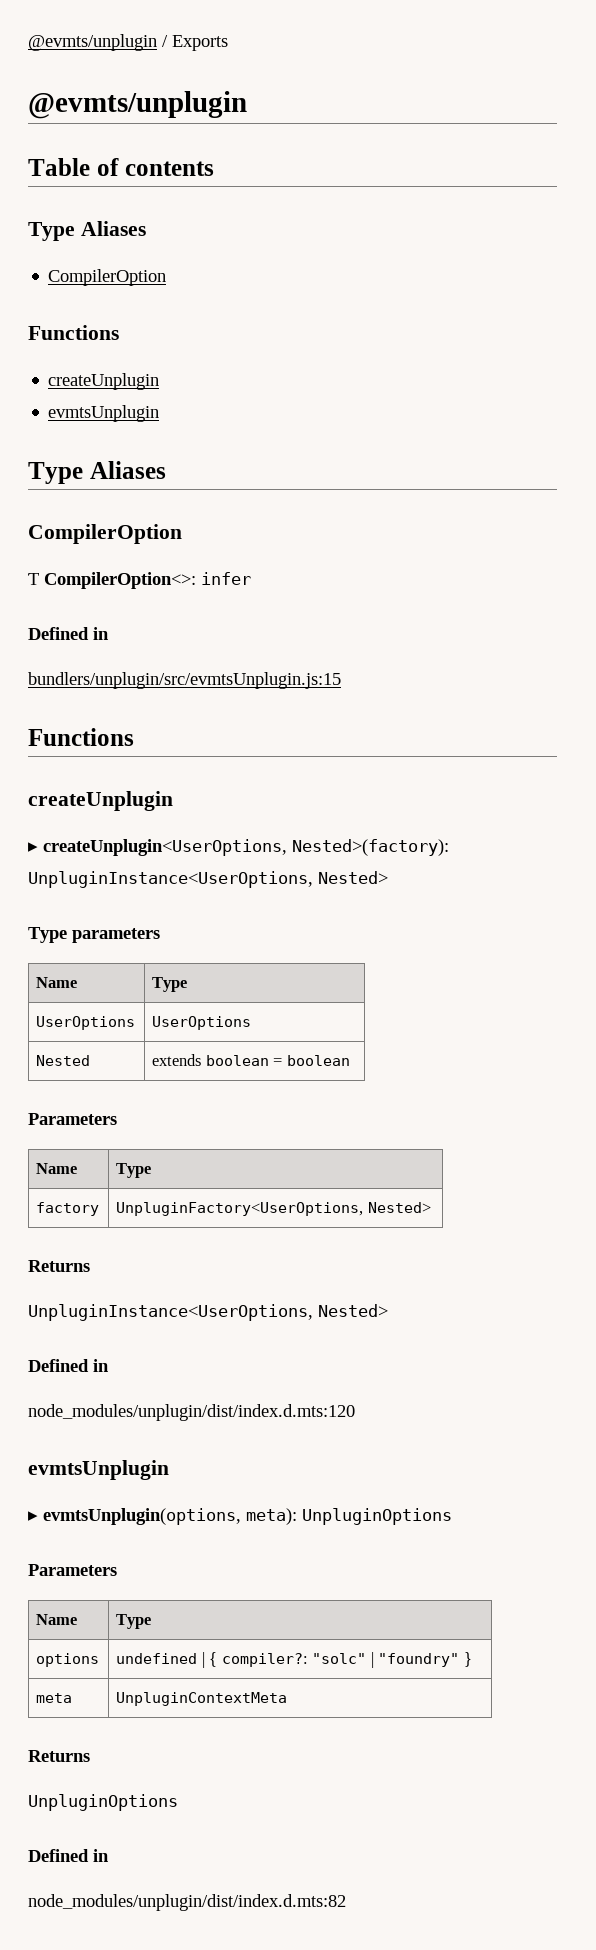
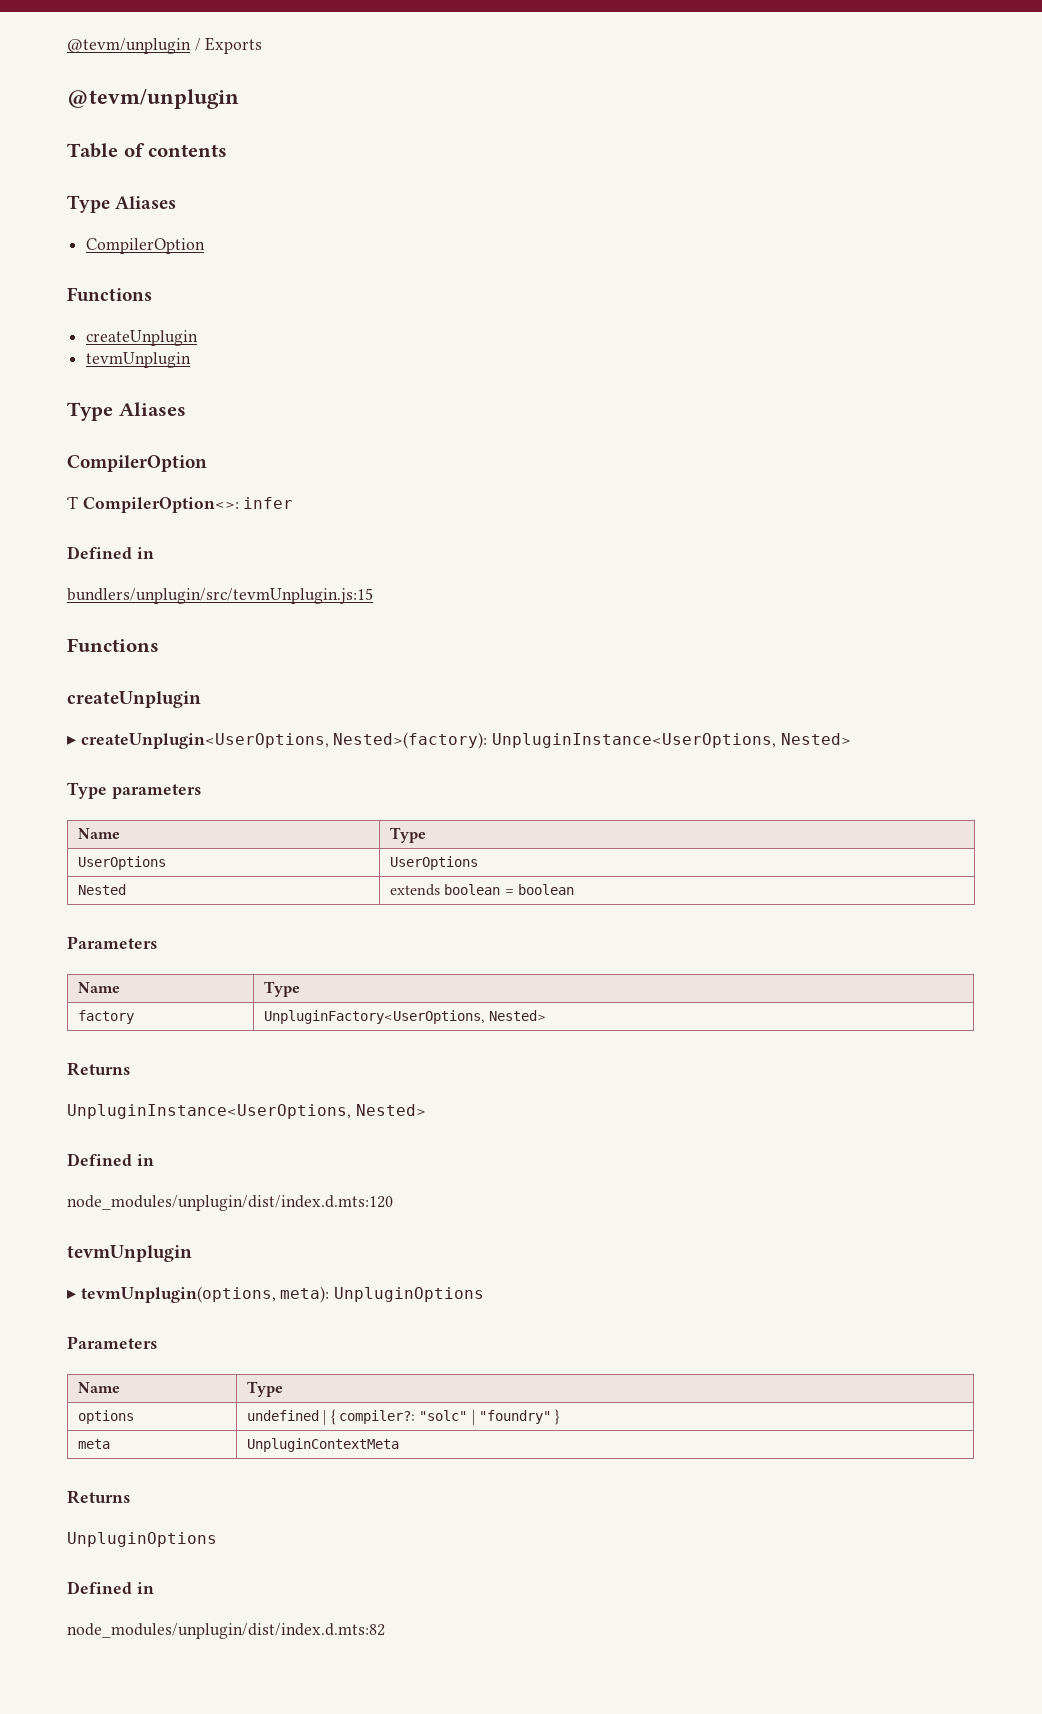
[28,34,157,51] @evmts/unplugin -> [67,38,191,54] @tevm/unplugin
[28,91,247,119] @evmts/unplugin -> [67,89,239,109] @tevm/unplugin
[48,405,160,422] evmtsUnplugin -> [86,352,192,368] tevmUnplugin
[28,672,341,689] bundlers/unplugin/src/evmtsUnplugin.js:15 -> [67,588,373,604] bundlers/unplugin/src/tevmUnplugin.js:15
[28,1460,169,1480] [28,1508,241,1525] evmtsUnplugin // ▸ evmtsUnplugin(options, -> [67,1245,192,1262] [67,1286,276,1303] tevmUnplugin // ▸ tevmUnplugin(options,

